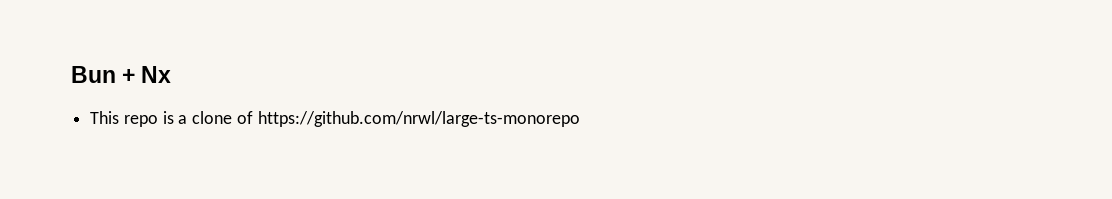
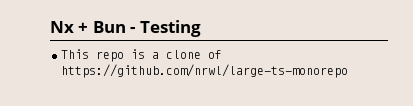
[71,66,172,83] Bun + Nx -> [50,20,201,37] Nx + Bun - Testing

